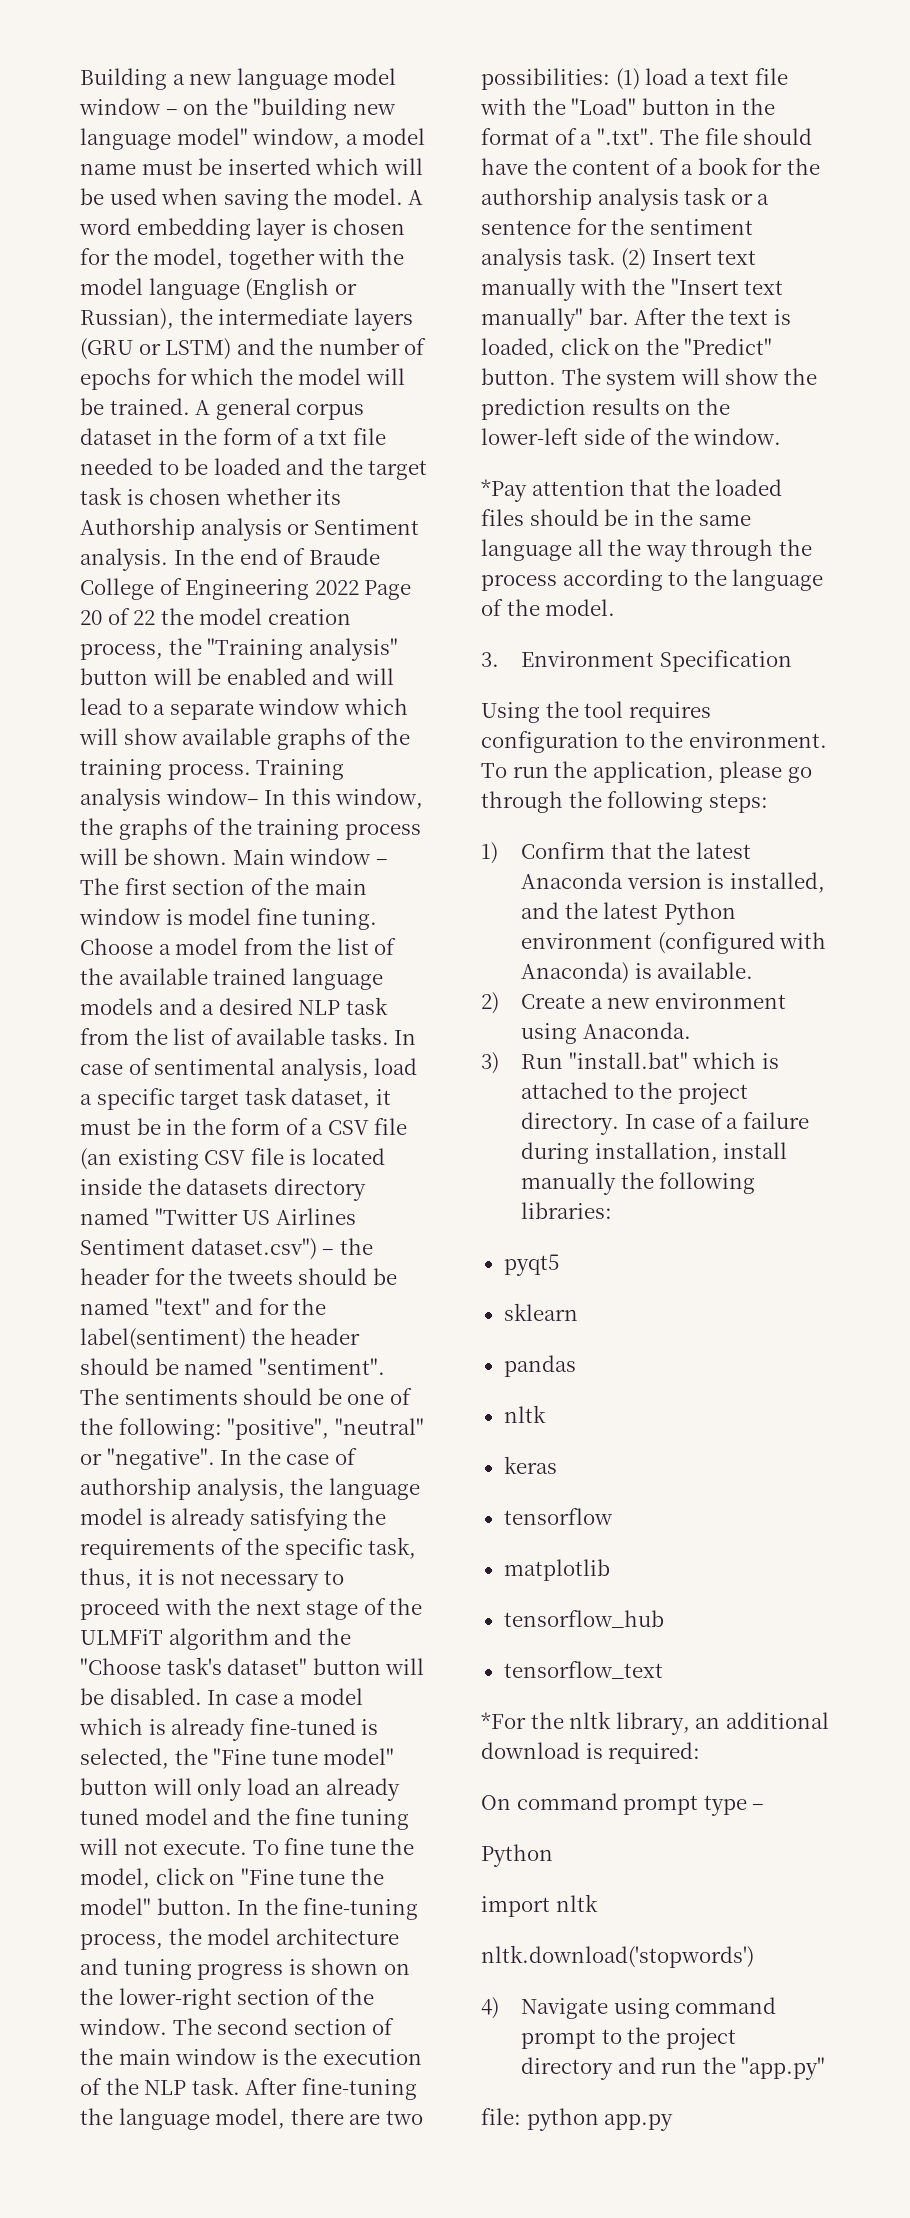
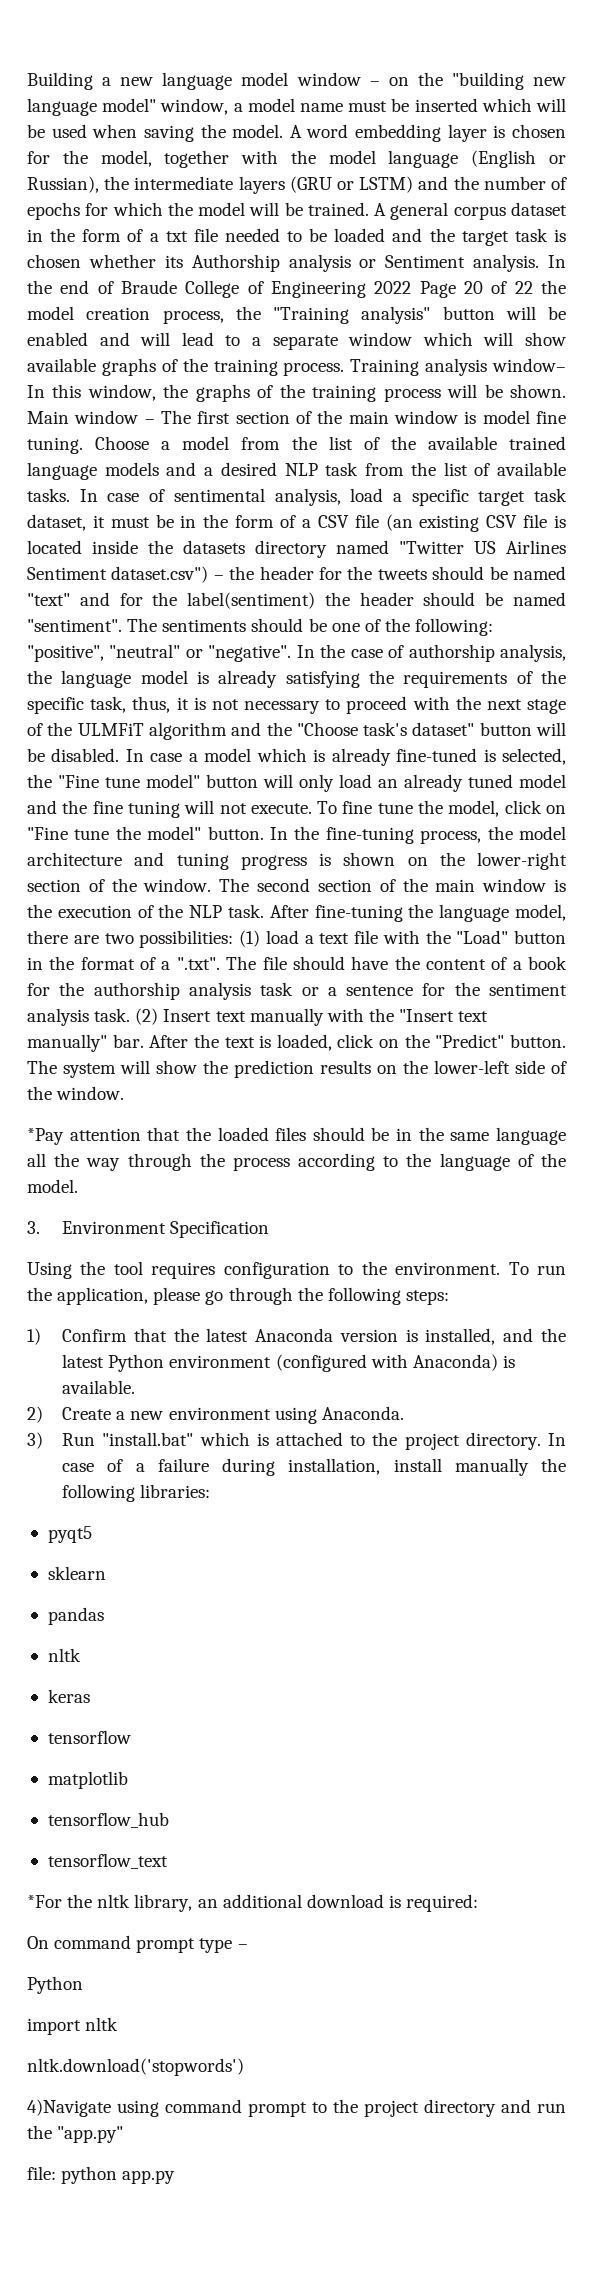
[481,1997,609,2019] 4) Navigate -> [27,2099,111,2117] 4)Navigate

